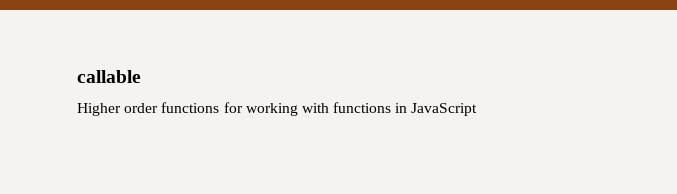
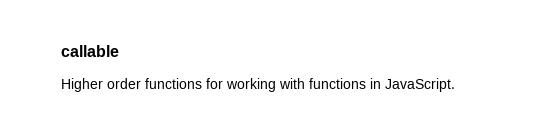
[411,103,478,116] JavaScript -> [385,78,455,92] JavaScript.

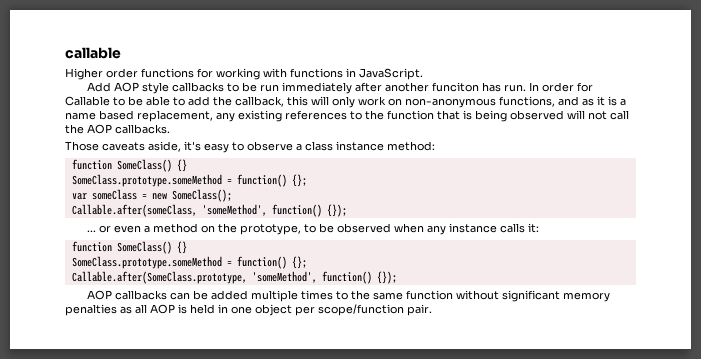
(455, 85) none -> [87,82,594,94] [65,96,626,108] [65,110,629,122] [65,124,170,134] [65,141,435,153] [71,159,187,172] [71,174,307,187] [71,189,232,202] [71,204,347,217] [87,223,540,235] [71,241,187,254] [71,256,307,269] [71,271,397,284] [87,290,611,302] [65,304,432,316] // Add AOP style callbacks to be run immediately after another funciton has run. In order for Callable to be able to add the callback, this will only work on non-anonymous functions, and as it is a name based replacement, any existing references to the function that is being observed will not call the AOP callbacks. // Those caveats aside, it's easy to observe a class instance method: // function SomeClass() {} // SomeClass.prototype.someMethod = function() {}; // var someClass = new SomeClass(); // Callable.after(someClass, 'someMethod', function() {}); // ... or even a method on the prototype, to be observed when any instance calls it: // function SomeClass() {} // SomeClass.prototype.someMethod = function() {}; // Callable.after(SomeClass.prototype, 'someMethod', function() {}); // AOP callbacks can be added multiple times to the same function without significant memory penalties as all AOP is held in one object per scope/function pair.

